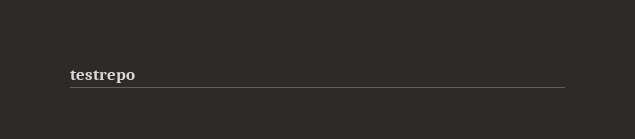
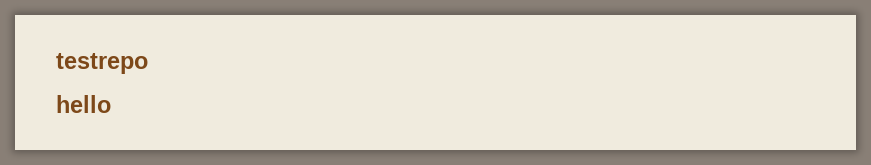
(135, 76) none -> [56,95,111,113] // hello

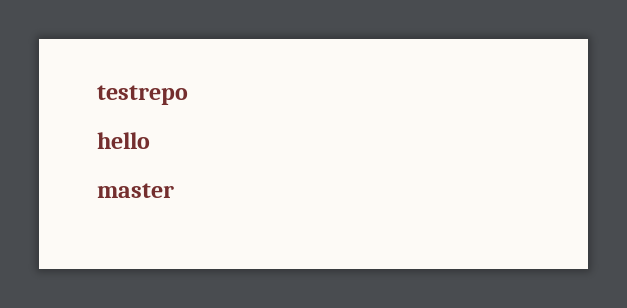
(111, 104) none -> [97,183,174,198] // master

